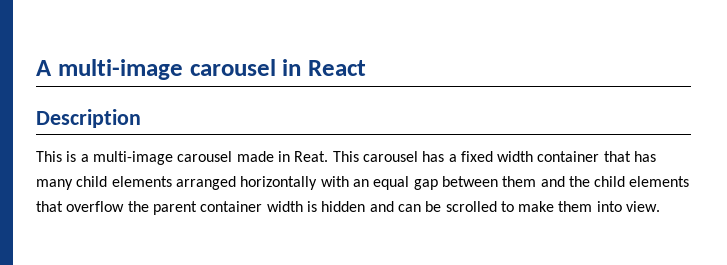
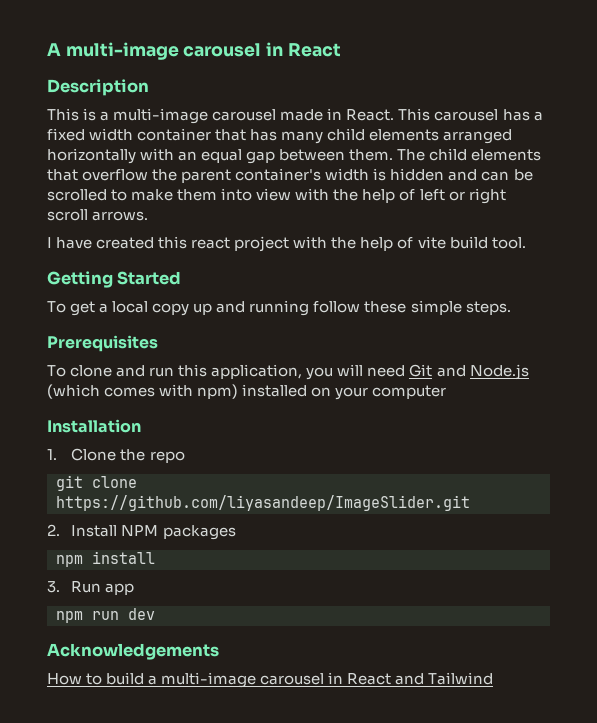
[294,151,329,162] Reat. -> [346,109,395,121] React.
[502,176,590,187] them and the -> [349,149,426,161] them. The
[200,201,263,212] container -> [235,168,322,181] container's
[626,201,661,212] view. -> [256,188,506,204] [47,209,149,221] [47,236,526,252] [47,271,182,288] [47,300,511,316] [47,335,158,352] [47,364,529,380] [47,384,447,400] [47,419,141,433] [47,448,185,463] [56,475,137,491] [56,495,470,511] [47,524,236,540] [56,551,155,567] [47,581,135,595] [56,608,155,623] [47,643,219,660] [47,672,494,688] view with the help of left or right scroll arrows. // I have created this react project with the help of vite build tool. // Getting Started // To get a local copy up and running follow these simple steps. // Prerequisites // To clone and run this application, you will need Git and Node.js (which comes with npm) installed on your computer // Installation // 1. Clone the repo // git clone https://github.com/liyasandeep/ImageSlider.git // 2. Install NPM packages // npm install // 3. Run app // npm run dev // Acknowledgements // How to build a multi-image carousel in React and Tailwind

